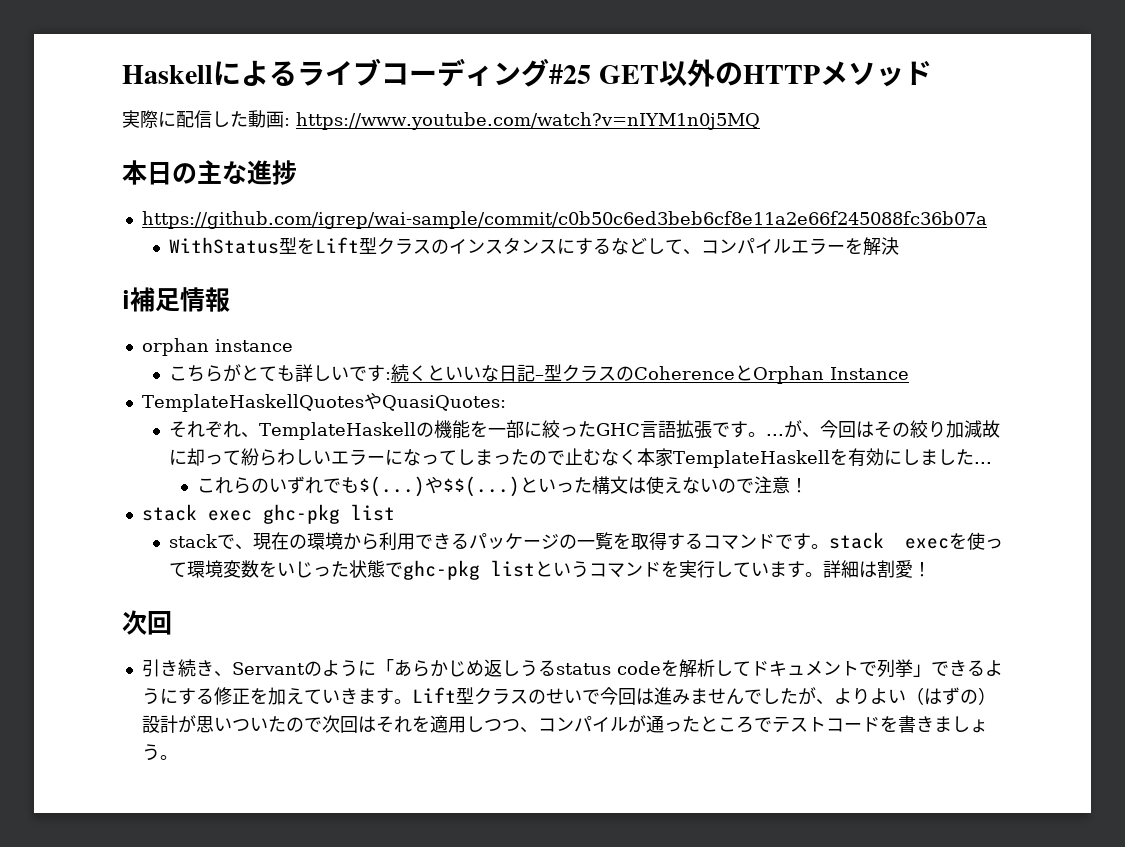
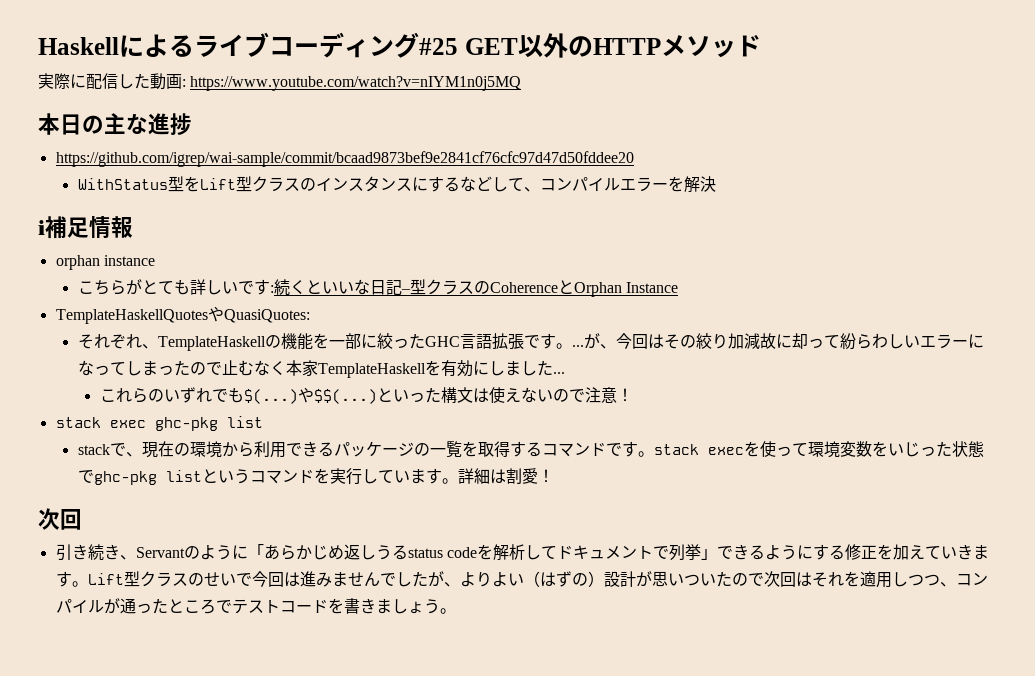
[141,211,987,229] https://github.com/igrep/wai-sample/commit/c0b50c6ed3beb6cf8e11a2e66f245088fc36b07a -> [55,151,634,167] https://github.com/igrep/wai-sample/commit/bcaad9873bef9e2841cf76cfc97d47d50fddee20

